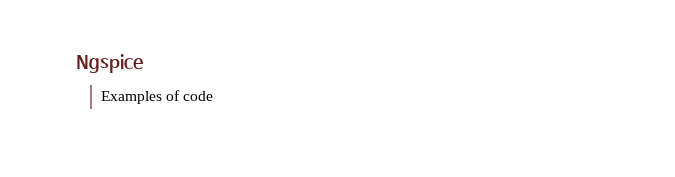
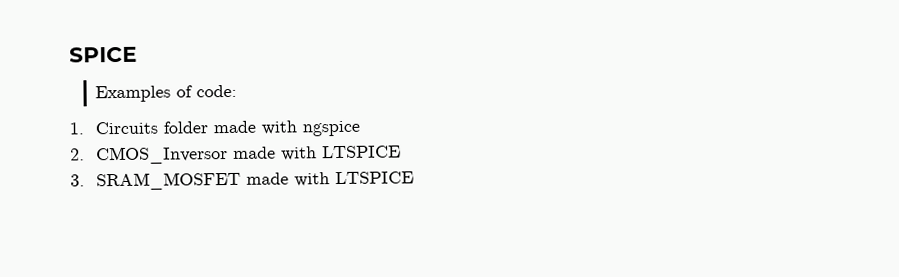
[76,54,143,73] Ngspice -> [69,46,137,63] SPICE
[183,91,214,101] code -> [196,84,238,98] [69,120,361,137] [70,145,402,165] [70,171,415,191] code: // 1. Circuits folder made with ngspice // 2. CMOS_Inversor made with LTSPICE // 3. SRAM_MOSFET made with LTSPICE

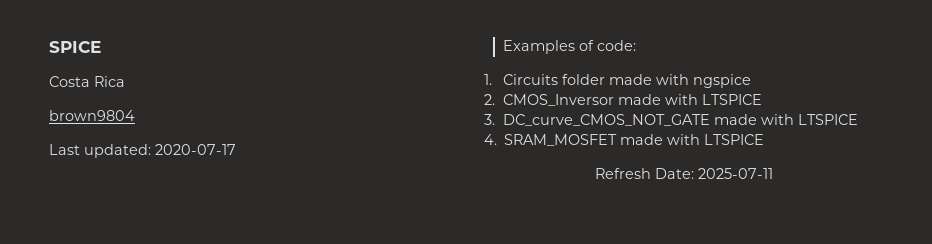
(137, 54) none -> [49,76,125,87] [49,110,135,121] [49,144,236,158] // Costa Rica // brown9804 // Last updated: 2020-07-17
(85, 180) none -> [503,114,859,126] [484,134,497,145] DC_curve_CMOS_NOT_GATE made with LTSPICE // 4.
(415, 178) none -> [594,168,773,179] // Refresh Date: 2025-07-11

